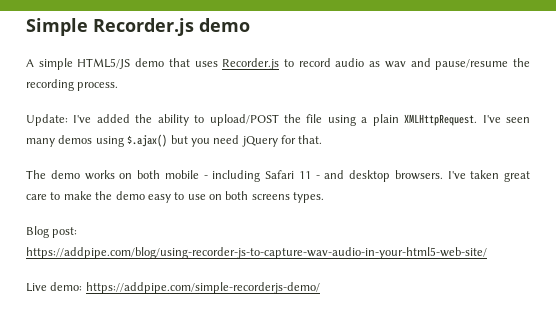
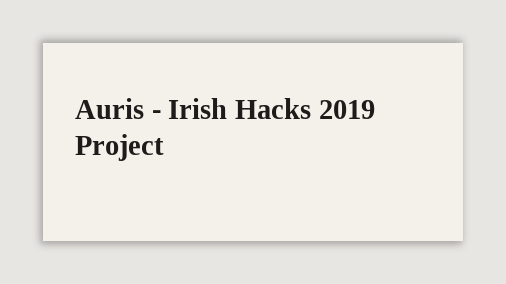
[26,18,250,36] [26,58,530,70] [26,79,119,91] [26,114,531,126] [26,134,323,147] [26,170,530,182] [26,191,325,203] [26,226,78,238] [26,247,487,259] [26,282,320,294] Simple Recorder.js demo // A simple HTML5/JS demo that uses Recorder.js to record audio as wav and pause/resume the recording process. // Update: I've added the ability to upload/POST the file using a plain XMLHttpRequest. I've seen many demos using $.ajax() but you need jQuery for that. // The demo works on both mobile - including Safari 11 - and desktop browsers. I've taken great care to make the demo easy to use on both screens types. // Blog post: https://addpipe.com/blog/using-recorder-js-to-capture-wav-audio-in-your-html5-web-site/ // Live demo: https://addpipe.com/simple-recorderjs-demo/ -> [75,98,375,119] [75,134,164,161] Auris - Irish Hacks 2019 Project

